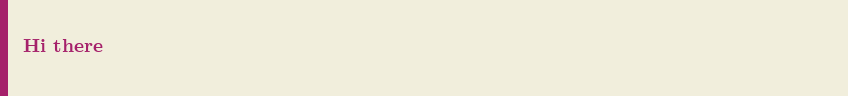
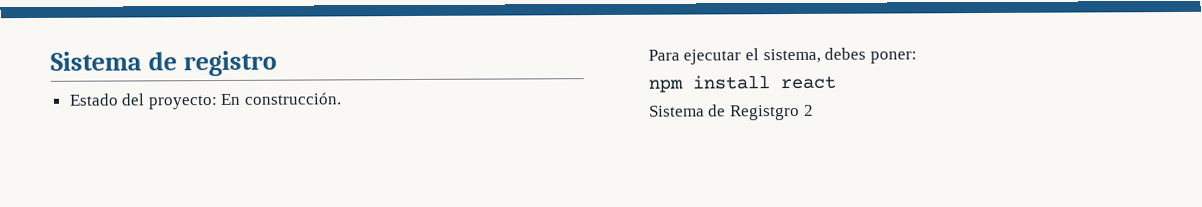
[23,39,103,52] Hi there -> [50,50,277,77] [68,92,343,110] [647,47,917,65] [647,75,836,93] [648,104,814,121] Sistema de registro // Estado del proyecto: En construcción. // Para ejecutar el sistema, debes poner: // npm install react // Sistema de Registgro 2

